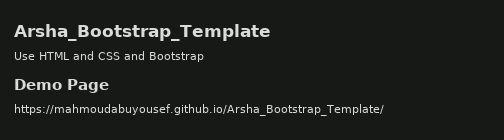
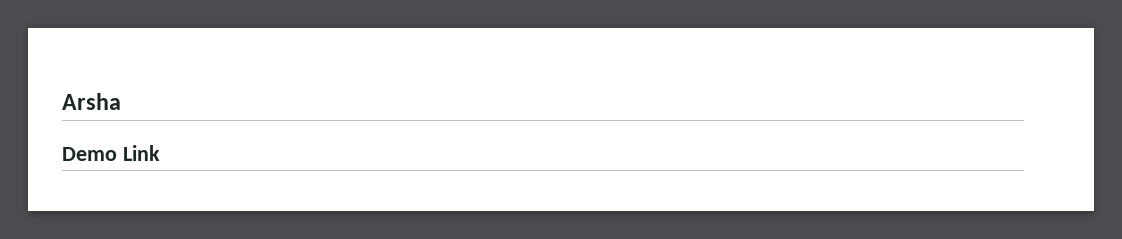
[14,24,271,41] [14,51,204,62] Arsha_Bootstrap_Template // Use HTML and CSS and Bootstrap -> [62,93,121,110] Arsha
[67,79,109,93] [14,104,384,116] Page // https://mahmoudabuyousef.github.io/Arsha_Bootstrap_Template/ -> [122,145,160,161] Link

